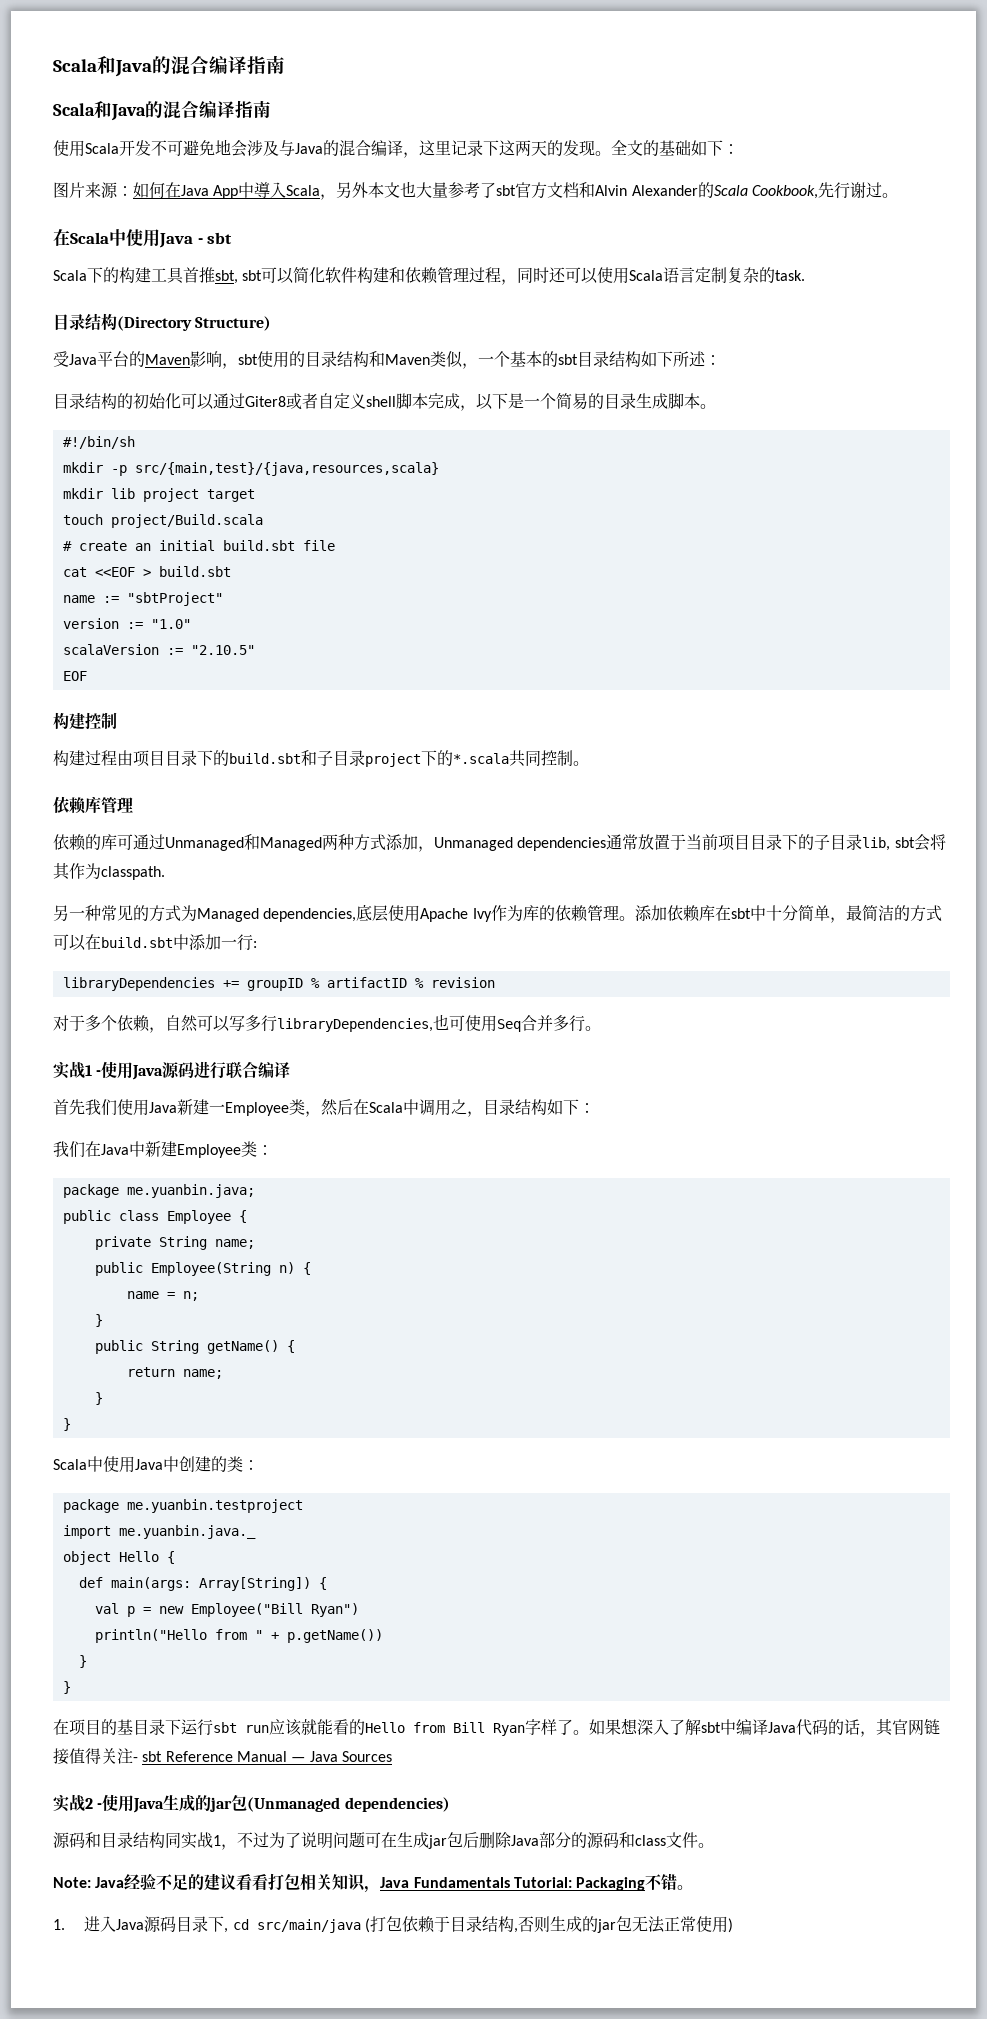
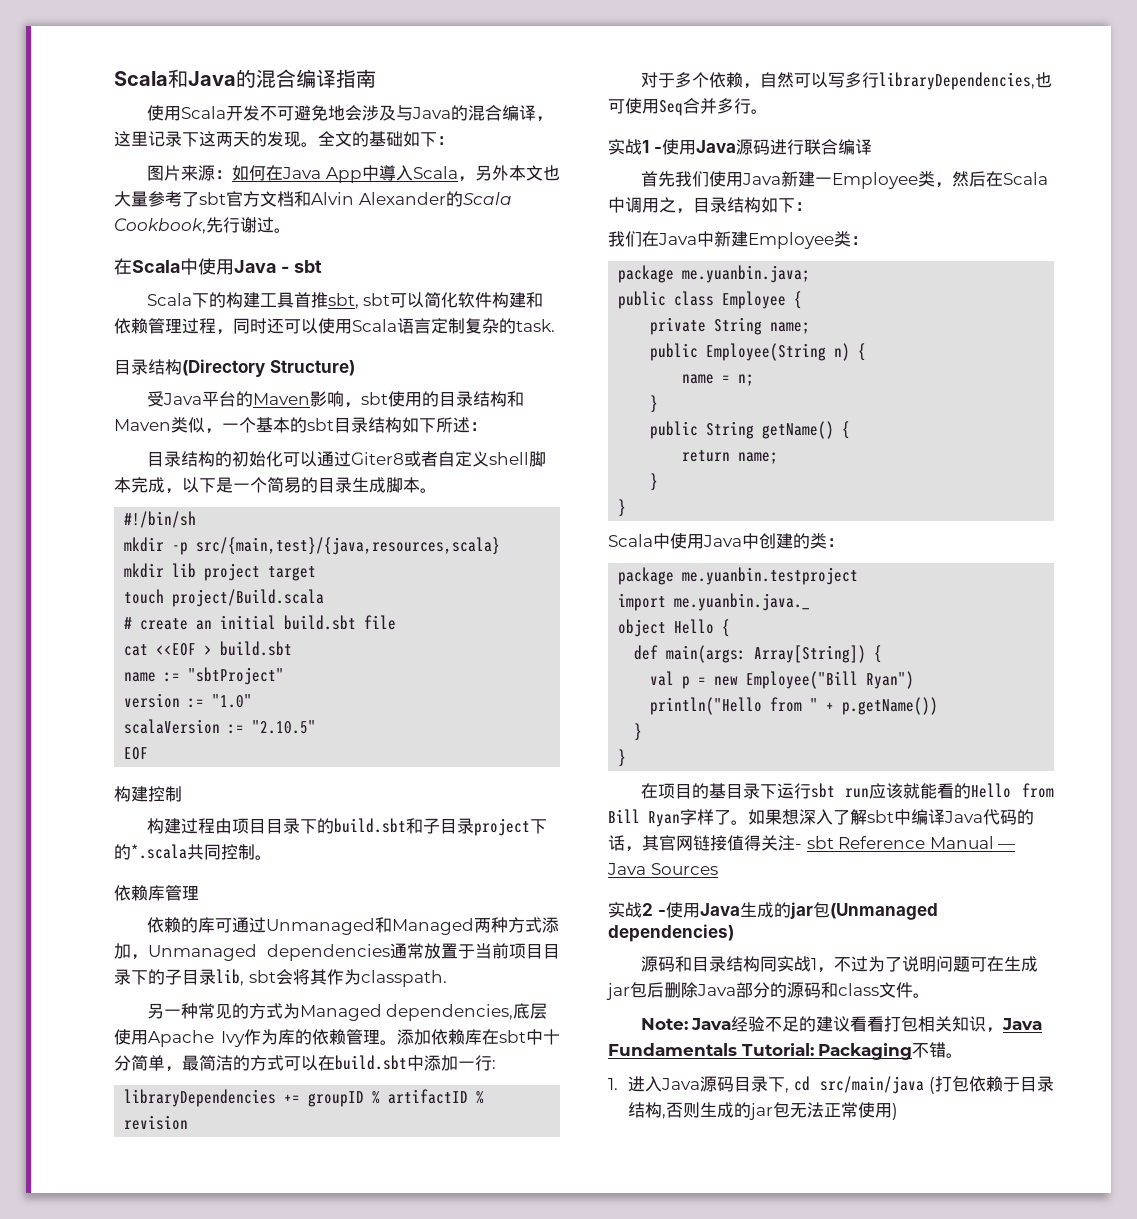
[53,55,285,77] [53,100,271,121] Scala和Java的混合编译指南 // Scala和Java的混合编译指南 -> [114,69,376,88] Scala和Java的混合编译指南

